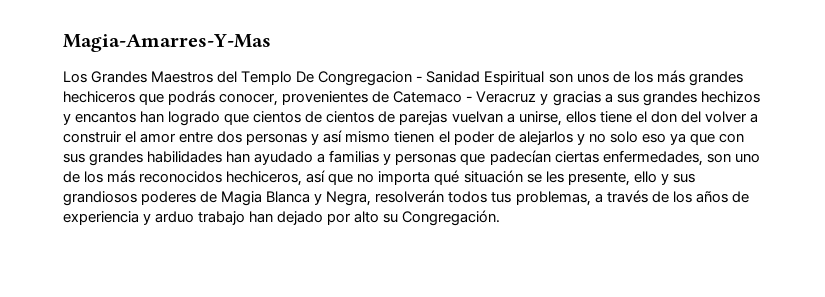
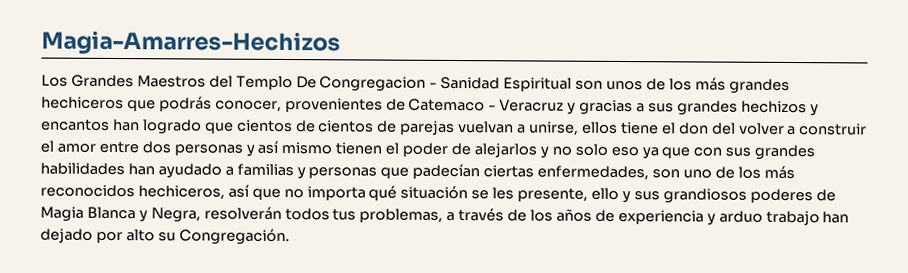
[63,34,271,52] Magia-Amarres-Y-Mas -> [41,30,341,56] Magia-Amarres-Hechizos

